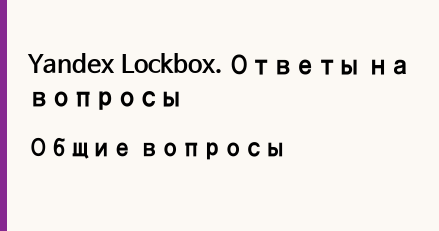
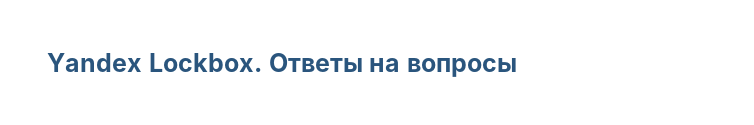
[28,137,287,160] // Общие вопросы -> (517, 67) none

